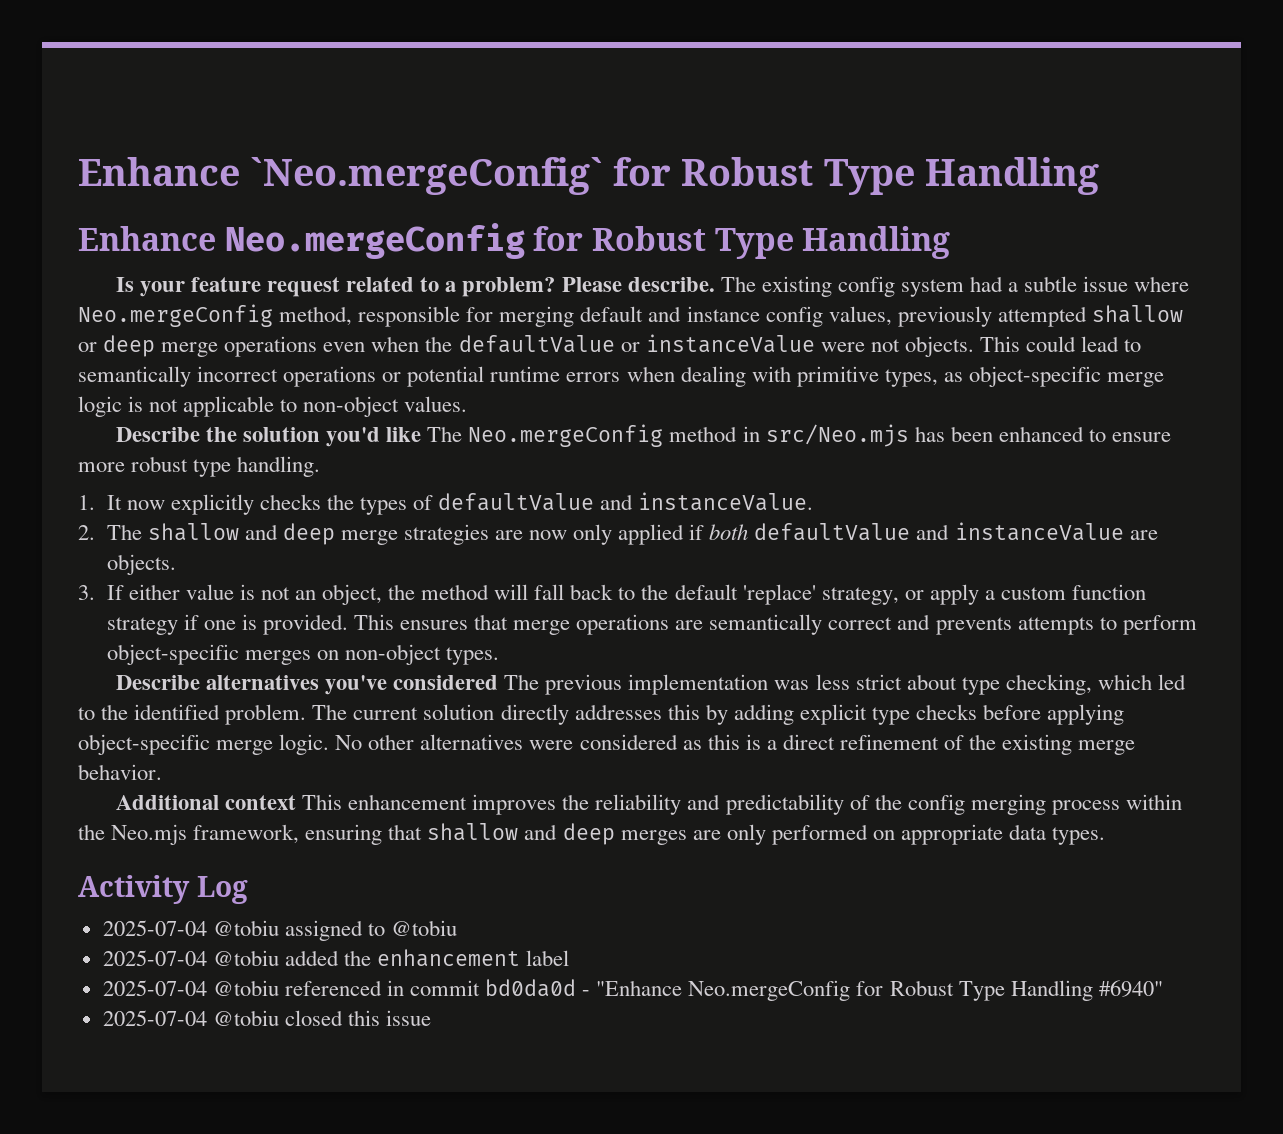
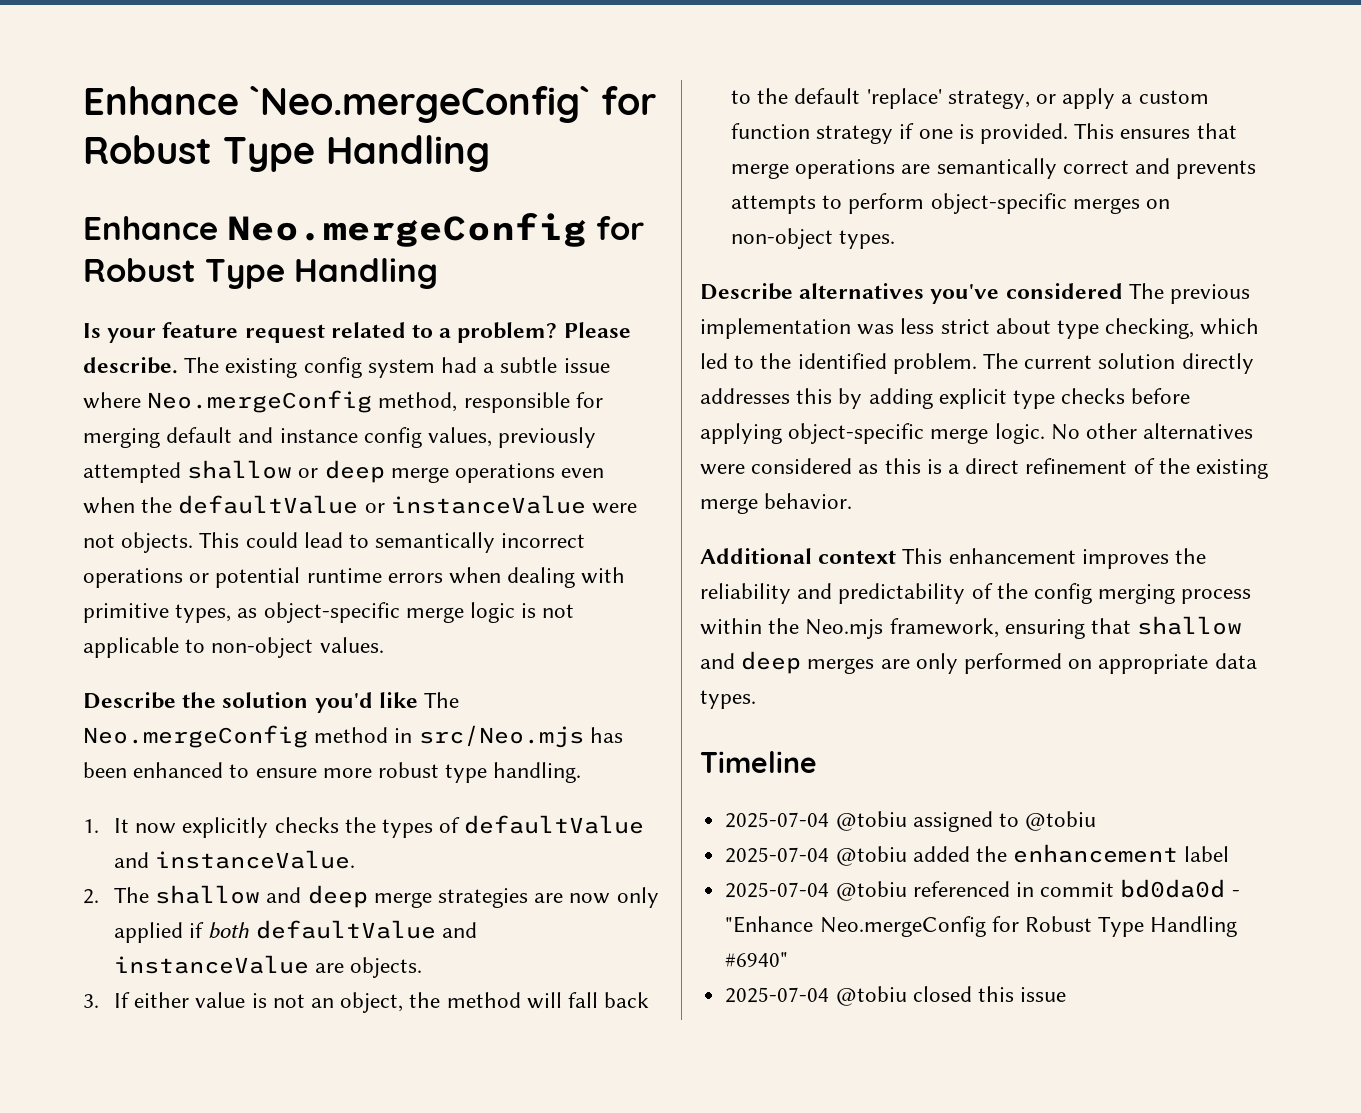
[78,875,248,904] Activity Log -> [700,751,817,773] Timeline

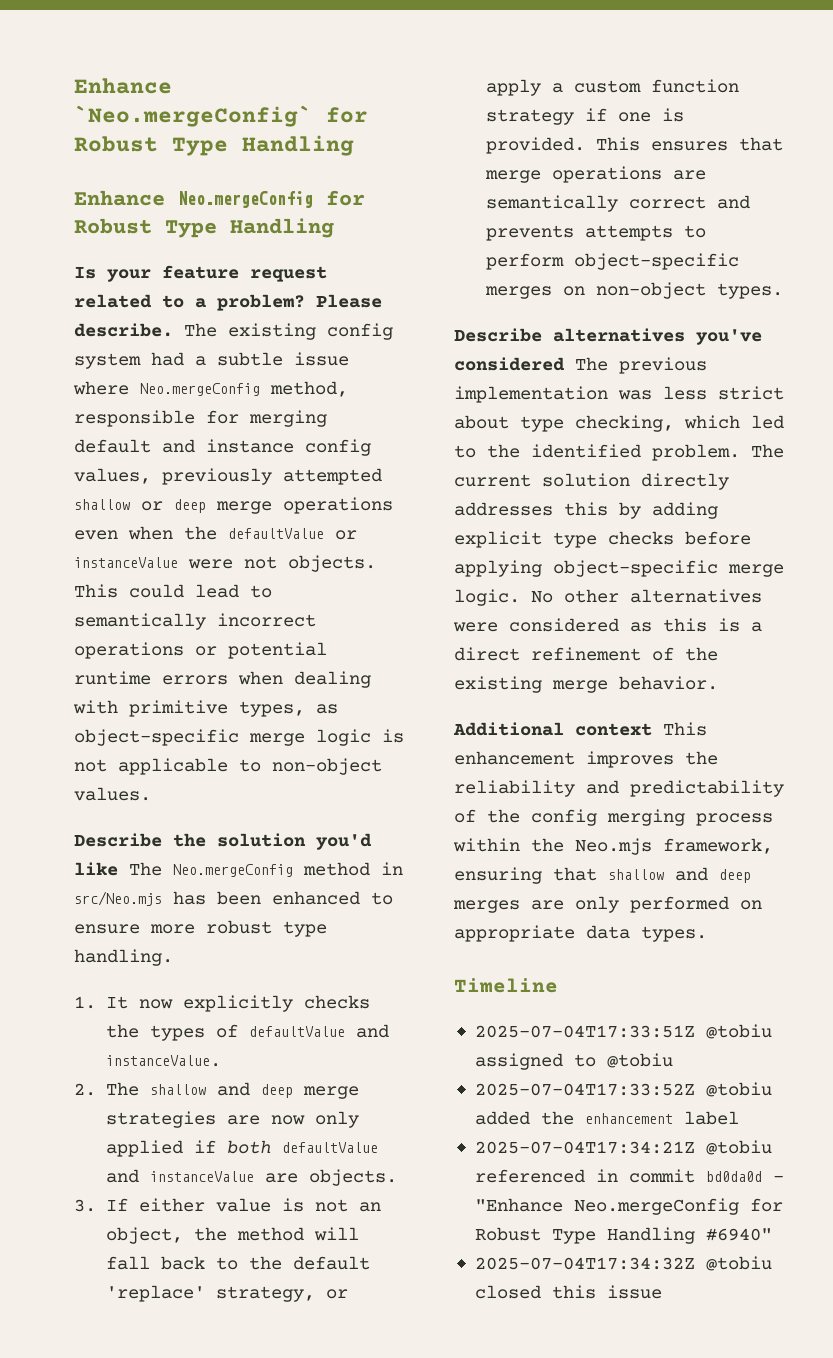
[725,812,830,828] 2025-07-04 -> [474,1025,695,1038] 2025-07-04T17:33:51Z
[725,847,830,863] 2025-07-04 -> [474,1083,695,1096] 2025-07-04T17:33:52Z
[725,882,830,898] 2025-07-04 -> [474,1141,695,1154] 2025-07-04T17:34:21Z
[725,987,830,1003] 2025-07-04 -> [474,1257,695,1270] 2025-07-04T17:34:32Z

